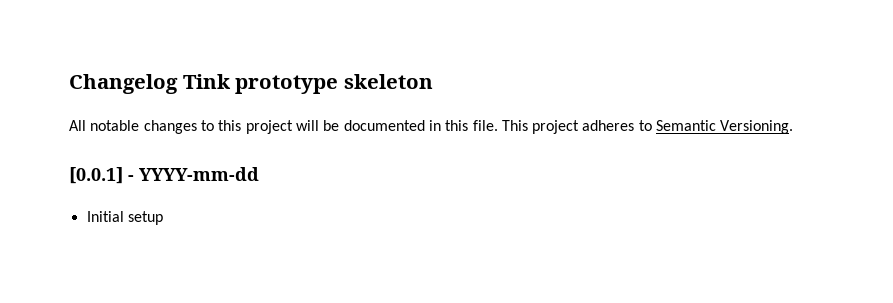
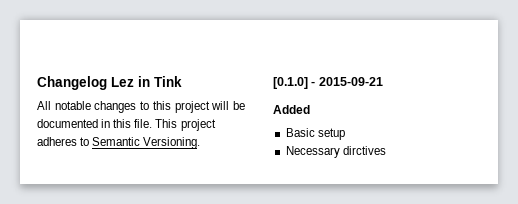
(178, 84) none -> [111,76,150,87] Lez in
[235,74,433,94] prototype skeleton -> (182, 81) none
[69,167,259,184] [86,211,124,222] [0.0.1] - YYYY-mm-dd // Initial -> [273,77,383,89] [273,105,310,114] [285,128,315,137] [0.1.0] - 2015-09-21 // Added // Basic
(163, 218) none -> [285,146,386,158] // Necessary dirctives

